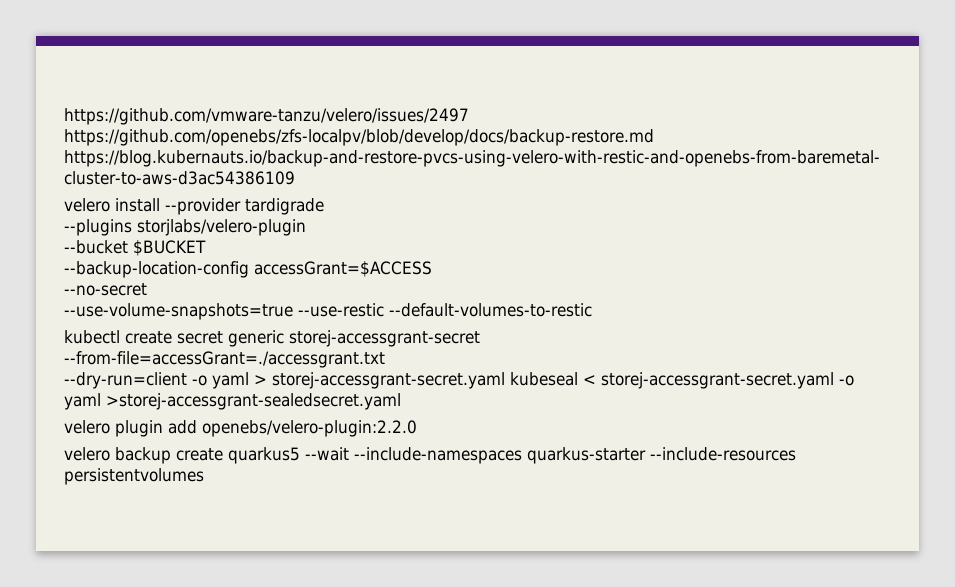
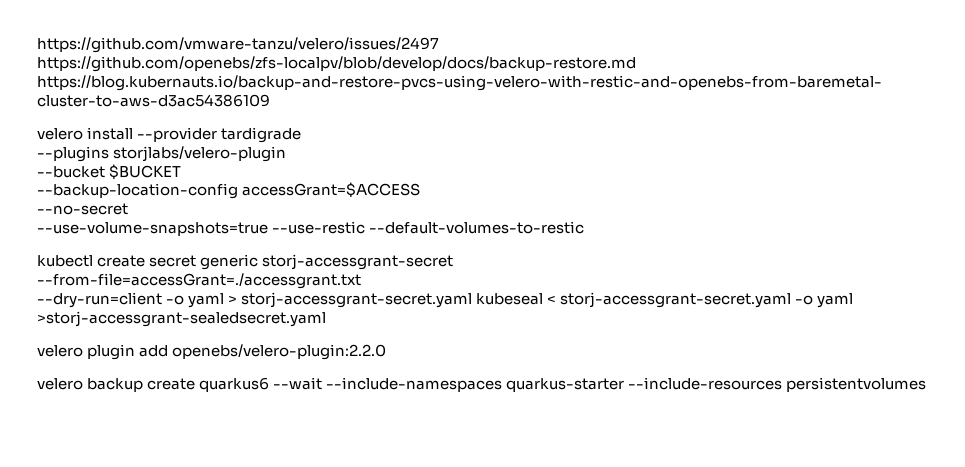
[289,330,480,347] storej-accessgrant-secret -> [262,254,454,270] storj-accessgrant-secret
[272,372,505,389] storej-accessgrant-secret.yaml -> [241,292,473,308] storj-accessgrant-secret.yaml
[601,372,854,389] [64,393,401,410] storej-accessgrant-secret.yaml -o yaml >storej-accessgrant-sealedsecret.yaml -> [560,292,854,308] [37,311,326,327] storj-accessgrant-secret.yaml -o yaml >storj-accessgrant-sealedsecret.yaml
[228,447,300,464] quarkus5 -> [199,377,270,392] quarkus6

